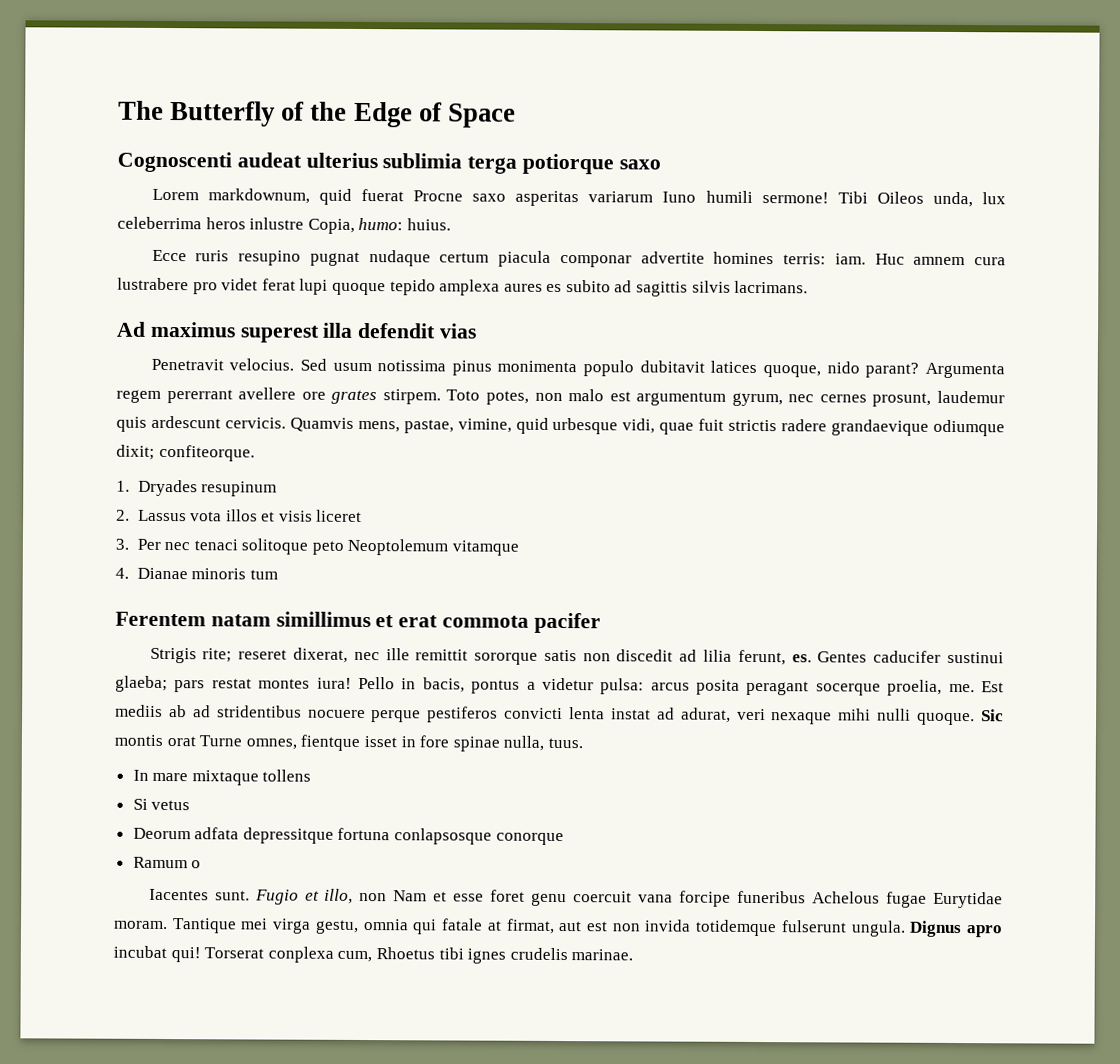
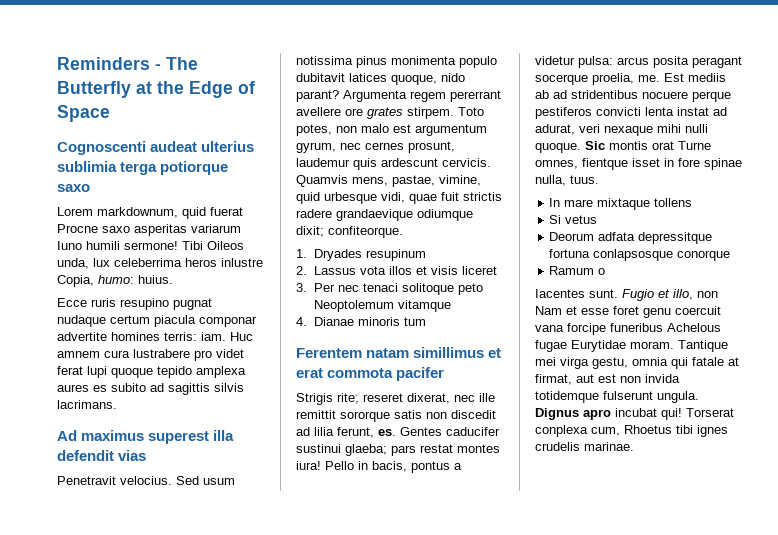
(118, 110) none -> [57,57,161,70] Reminders -
[281,101,306,121] of -> [136,81,152,94] at

